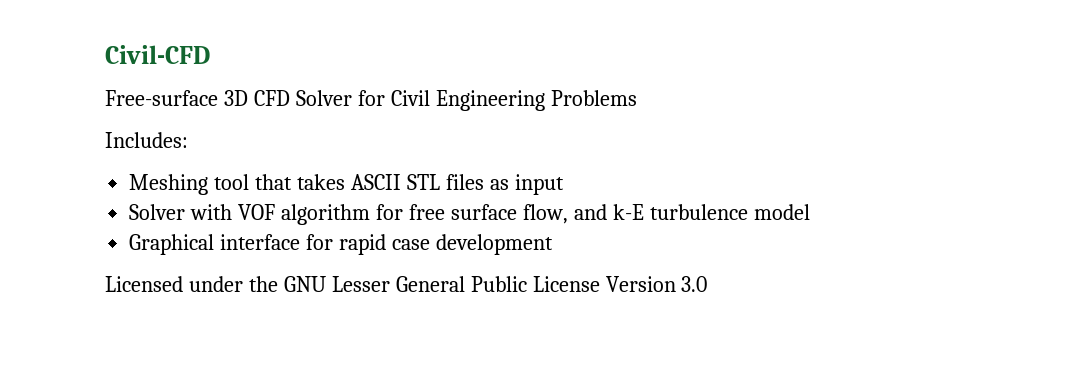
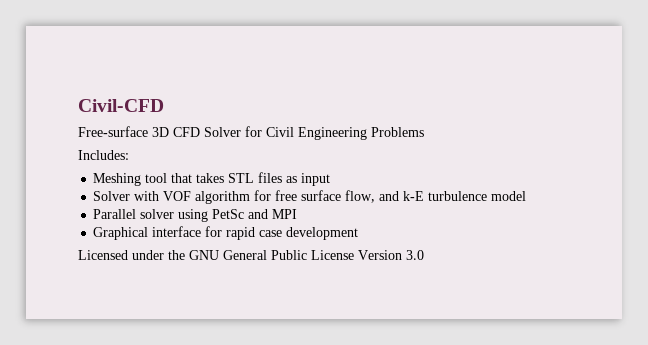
[350,174,401,190] ASCII -> (225, 178) none
(810, 212) none -> [93,209,298,222] // Parallel solver using PetSc and MPI
[331,276,390,292] Lesser -> (219, 255) none

